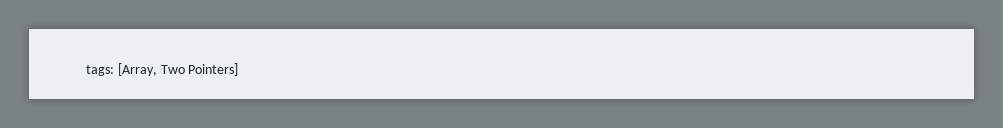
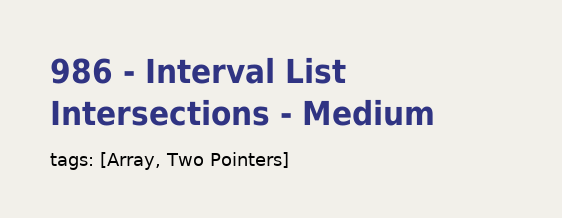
(86, 70) none -> [50,57,346,84] [50,99,435,126] 986 - Interval List Intersections - Medium //

